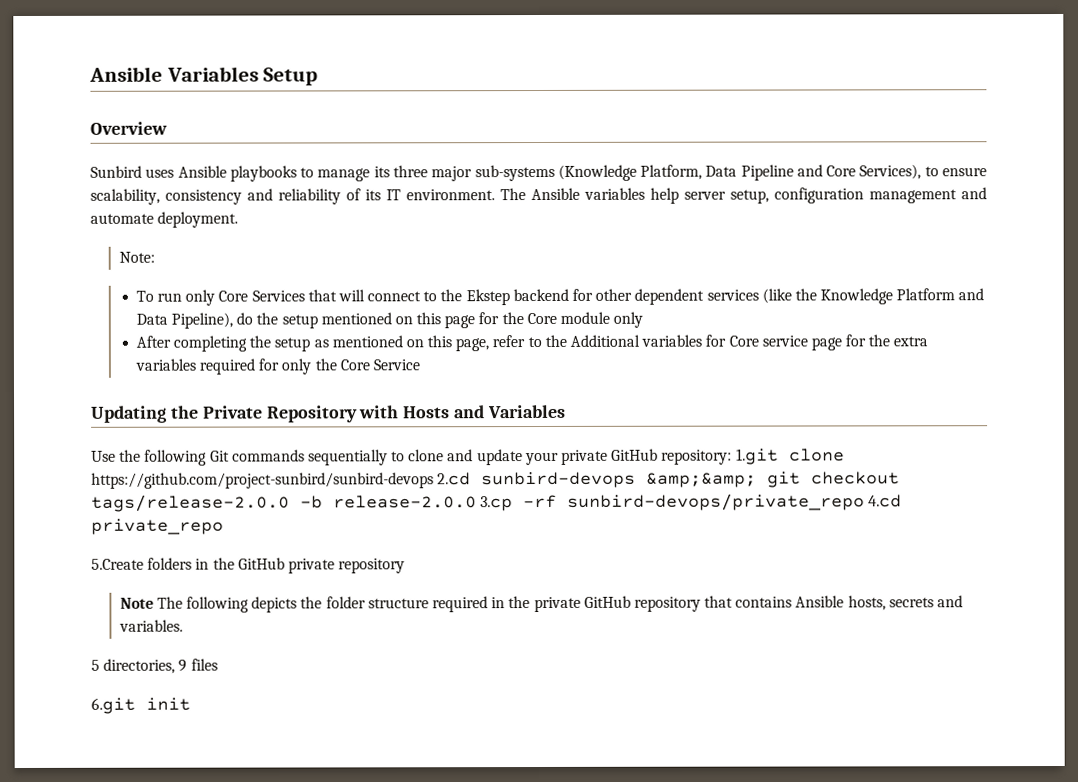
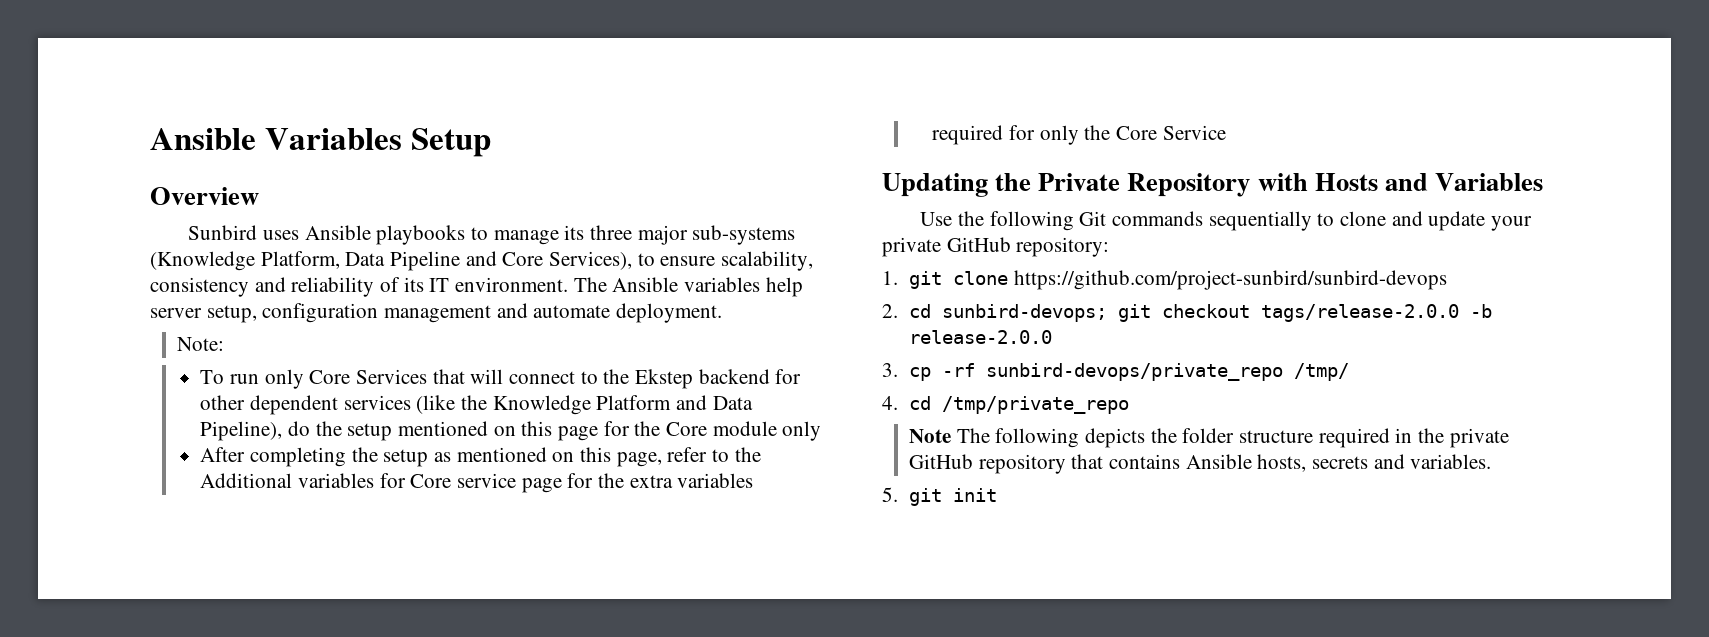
[735,448,779,465] 1.git -> [882,271,943,289] // 1. git
[437,471,758,489] 2.cd sunbird-devops &amp;&amp; -> [882,304,1108,322] // 2. cd sunbird-devops;
[480,493,903,512] [91,518,224,535] [91,557,406,574] 3.cp -rf sunbird-devops/private_repo 4.cd private_repo // 5.Create folders in the GitHub private repository -> [882,363,1350,381] [882,396,1130,414] // 3. cp -rf sunbird-devops/private_repo /tmp/ // 4. cd /tmp/private_repo
[91,658,218,674] [91,697,136,714] 5 directories, 9 files // 6.git -> [882,487,943,506] 5. git

